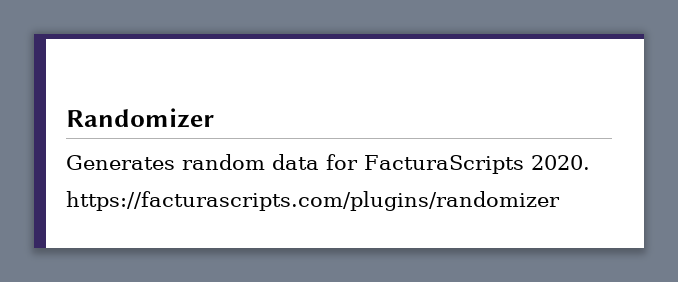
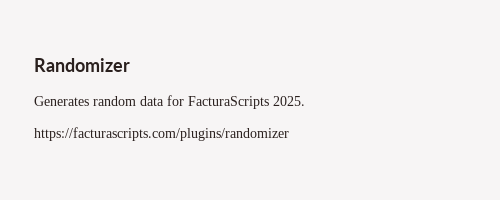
[530,155,590,170] 2020. -> [273,96,305,106] 2025.

